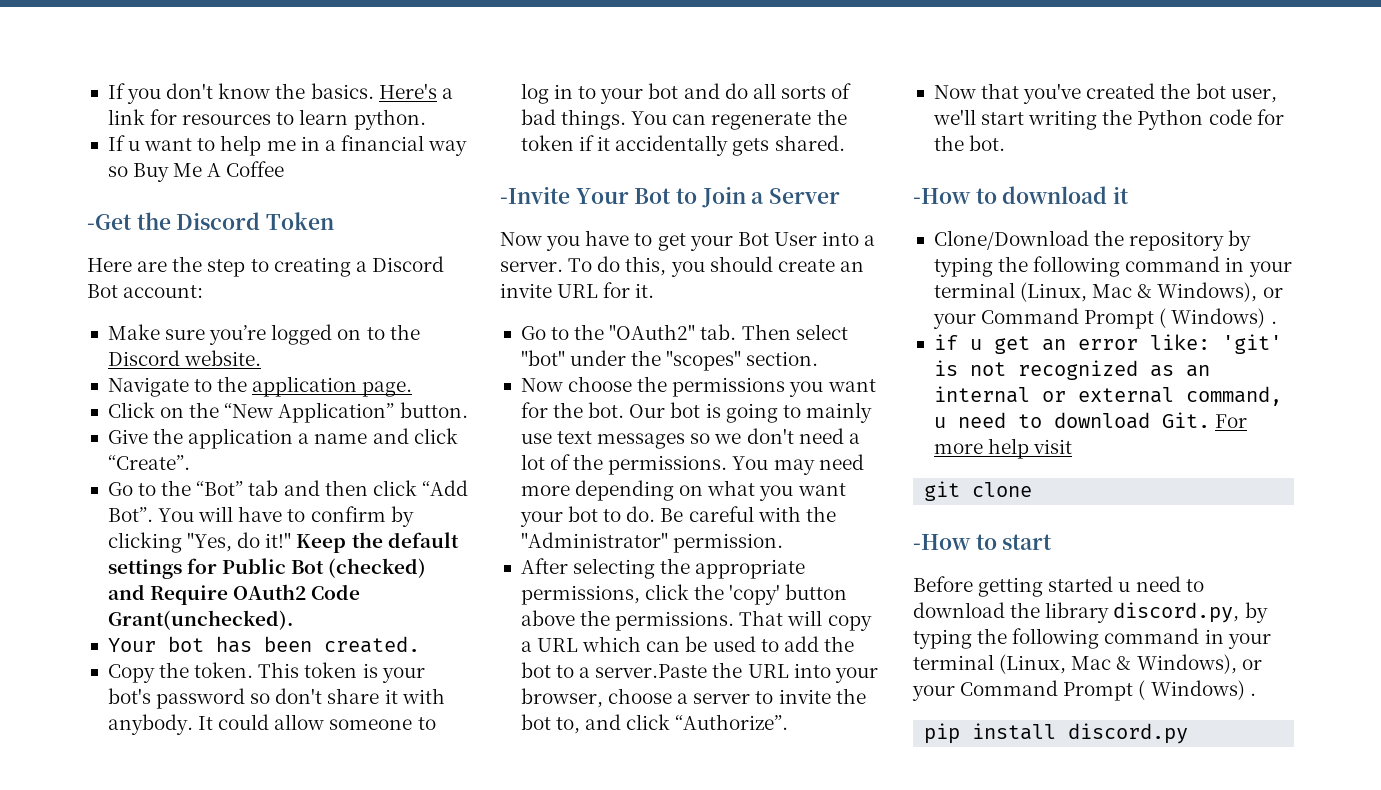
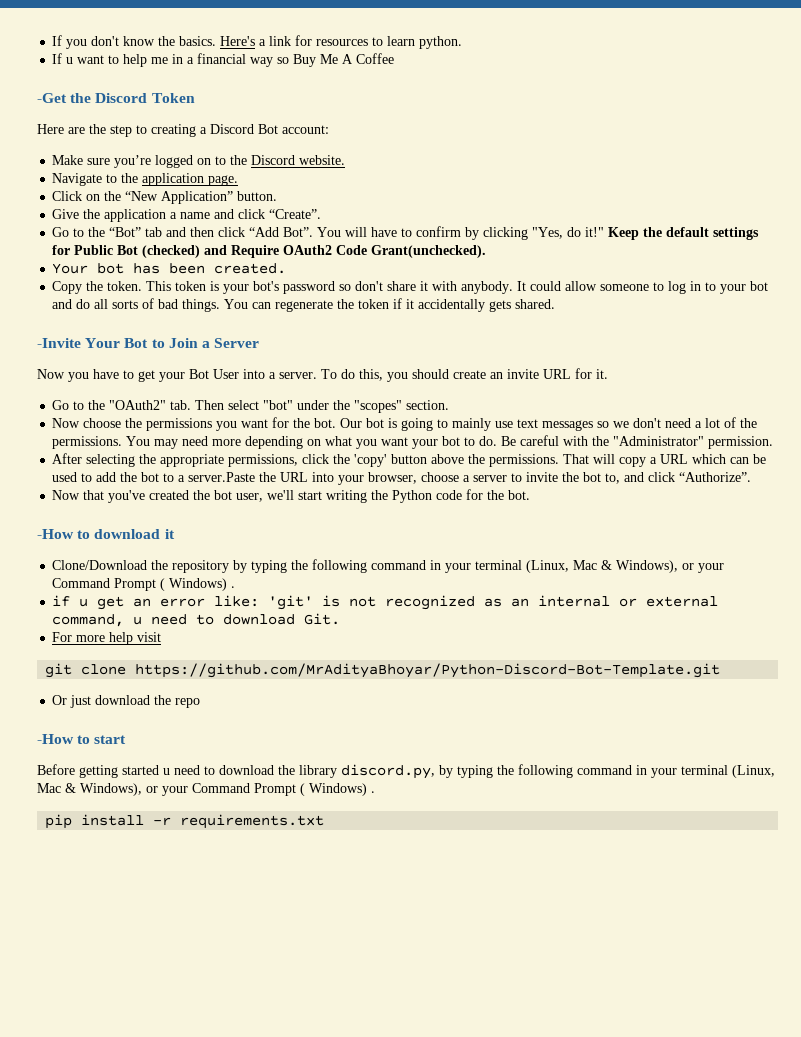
(1210, 420) none -> (341, 619) //
(1033, 489) none -> [135,663,721,678] [52,695,201,708] https://github.com/MrAdityaBhoyar/Python-Discord-Bot-Template.git // Or just download the repo
[1068,723,1189,744] discord.py -> [153,814,325,829] -r requirements.txt

